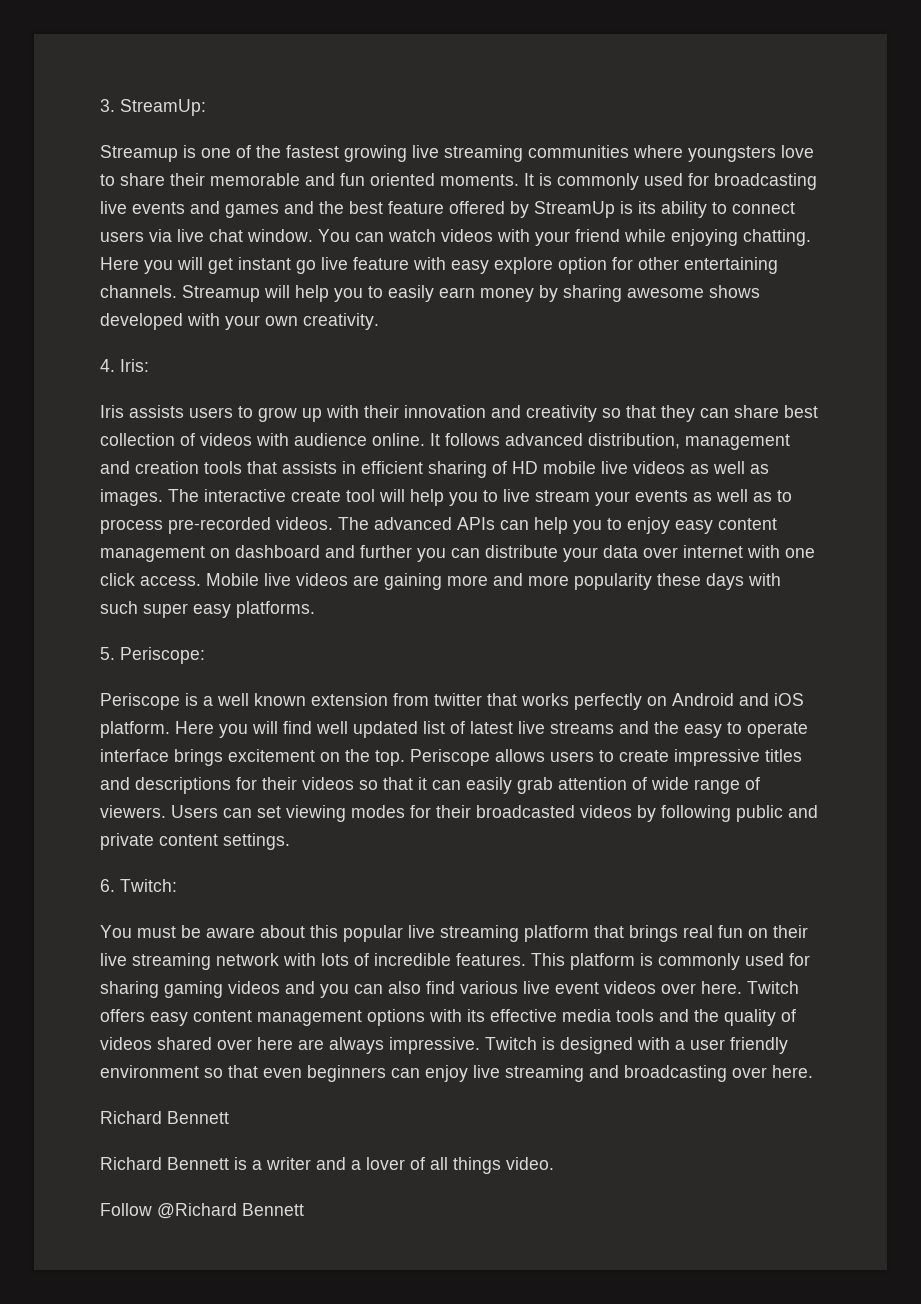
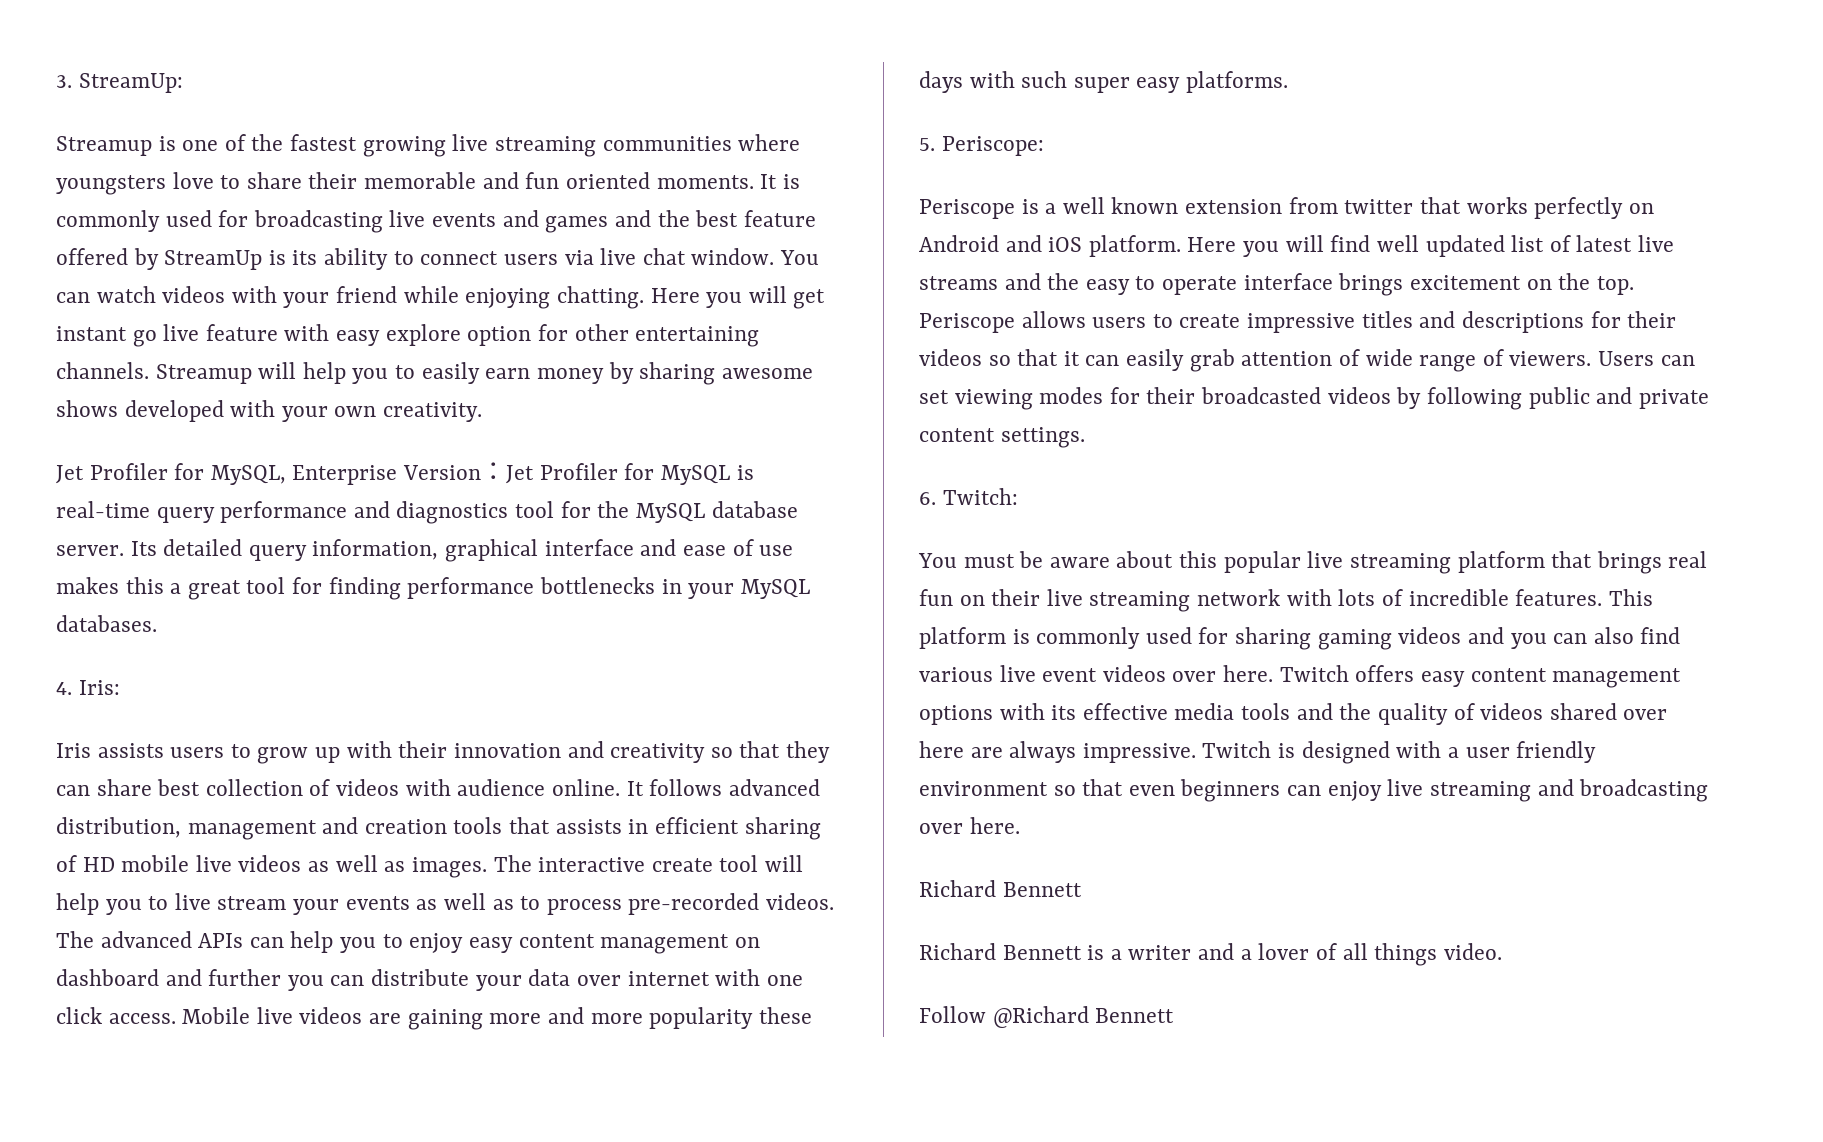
(379, 321) none -> [56,462,754,485] [56,501,798,524] [56,539,794,562] [56,577,810,600] [56,615,157,632] // Jet Profiler for MySQL, Enterprise Version：Jet Profiler for MySQL is real-time query performance and diagnostics tool for the MySQL database server. Its detailed query information, graphical interface and ease of use makes this a great tool for finding performance bottlenecks in your MySQL databases.

